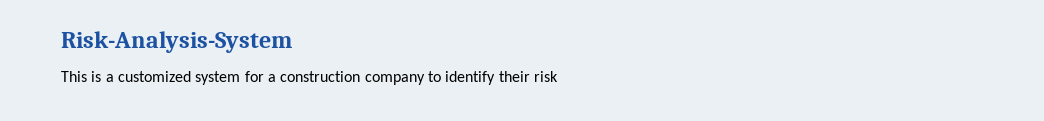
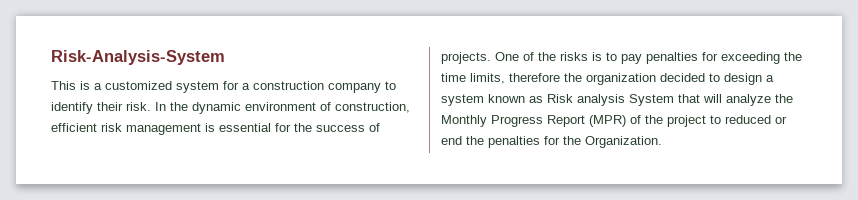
[533,71,558,82] risk -> [126,102,410,114] [51,123,380,135] [441,52,802,64] [441,73,774,85] [441,94,793,106] [441,115,787,127] [441,136,662,148] risk. In the dynamic environment of construction, efficient risk management is essential for the success of projects. One of the risks is to pay penalties for exceeding the time limits, therefore the organization decided to design a system known as Risk analysis System that will analyze the Monthly Progress Report (MPR) of the project to reduced or end the penalties for the Organization.

